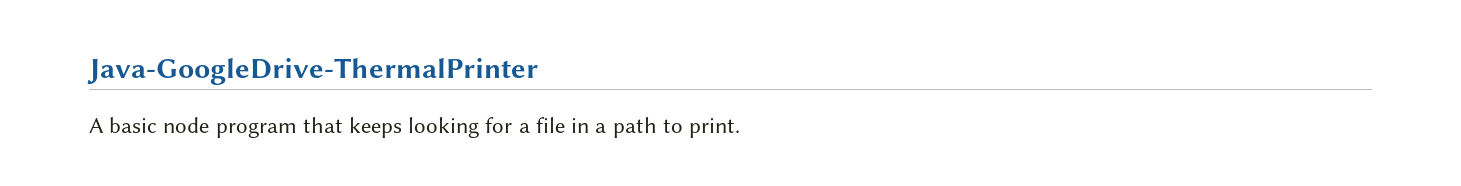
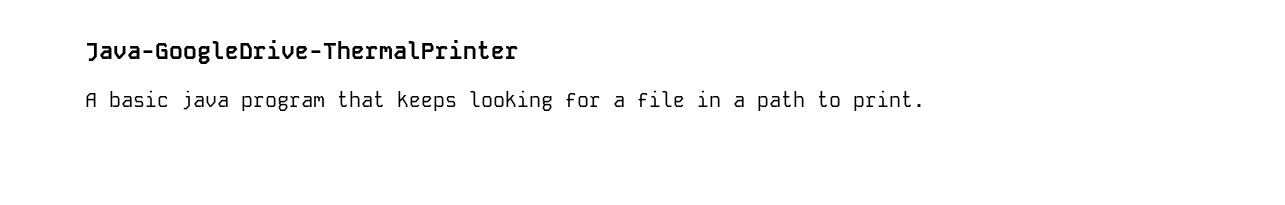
[163,117,210,133] node -> [181,90,229,110] java

